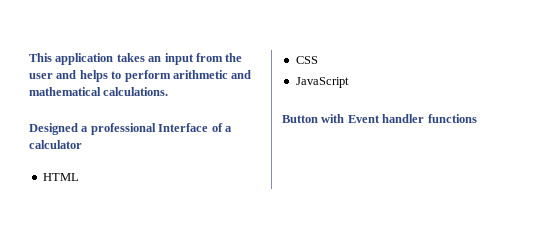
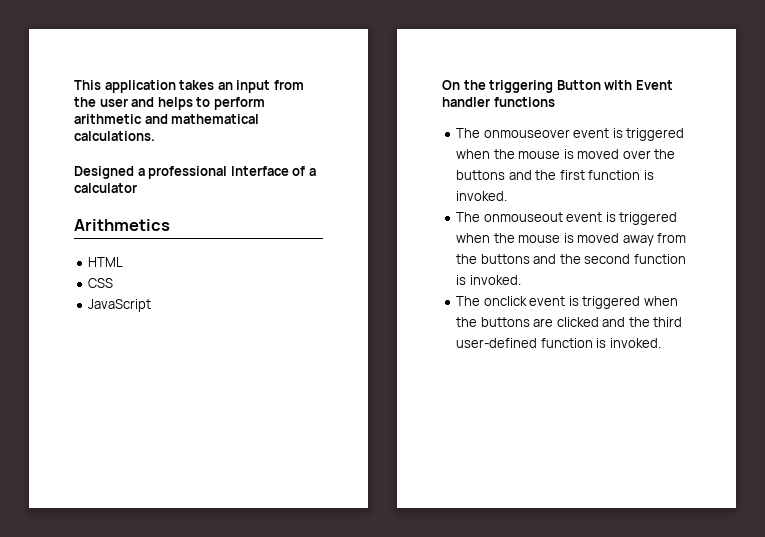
(82, 144) none -> [74,219,170,231] // Arithmetics
(349, 82) none -> [442,80,554,93] On the triggering
(477, 118) none -> [456,128,685,141] [456,149,676,159] [456,170,654,180] [456,191,508,201] [456,212,678,225] [456,233,687,246] [456,254,686,264] [456,275,521,285] [456,296,678,309] [456,317,683,327] [456,338,661,348] // The onmouseover event is triggered when the mouse is moved over the buttons and the first function is invoked. // The onmouseout event is triggered when the mouse is moved away from the buttons and the second function is invoked. // The onclick event is triggered when the buttons are clicked and the third user-defined function is invoked.

